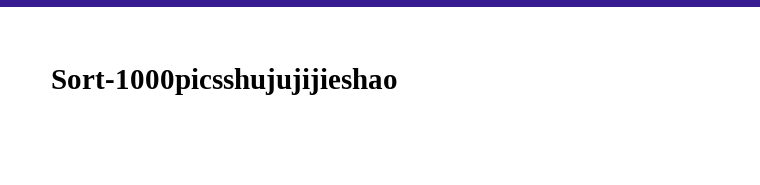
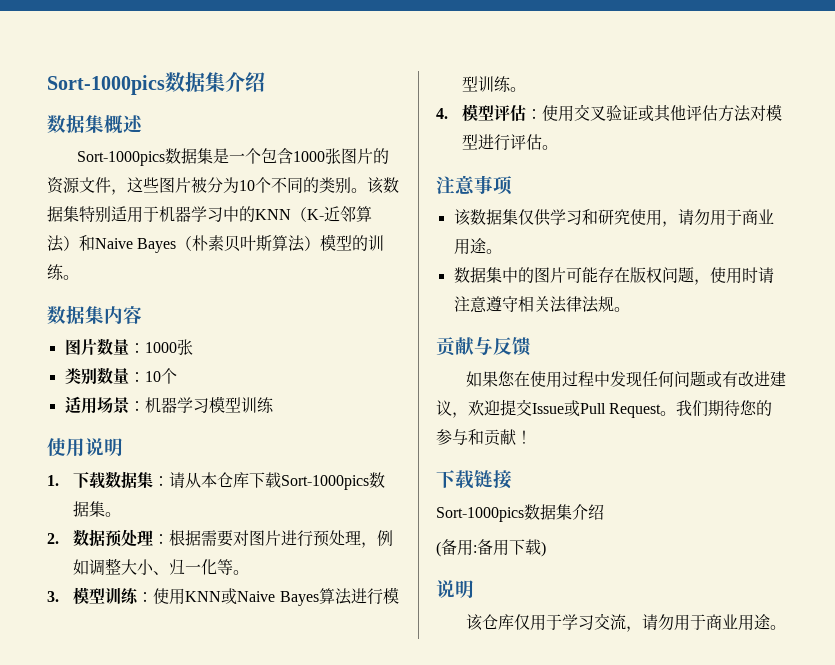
[51,68,398,95] Sort-1000picsshujujijieshao -> [47,72,265,95] [47,114,143,134] [76,148,389,166] [47,177,399,195] [47,206,372,223] [47,234,385,253] [47,264,79,280] [47,305,142,324] [64,338,193,356] [64,367,177,385] [64,396,274,414] [47,438,123,457] [47,471,386,490] [73,501,122,517] [47,529,394,548] [73,558,250,576] [47,587,399,606] [462,76,527,92] [436,104,783,122] [462,134,559,151] [436,175,513,195] [453,209,774,227] [453,238,502,255] [453,267,774,285] [453,296,630,313] [436,337,531,357] [465,371,786,388] [436,399,773,418] [436,429,532,446] [436,470,512,489] [436,504,604,522] [436,539,546,557] [436,580,474,598] [465,613,786,632] Sort-1000pics数据集介绍 // 数据集概述 // Sort-1000pics数据集是一个包含1000张图片的资源文件，这些图片被分为10个不同的类别。该数据集特别适用于机器学习中的KNN（K-近邻算法）和Naive Bayes（朴素贝叶斯算法）模型的训练。 // 数据集内容 // 图片数量：1000张 // 类别数量：10个 // 适用场景：机器学习模型训练 // 使用说明 // 1.下载数据集：请从本仓库下载Sort-1000pics数据集。 // 2.数据预处理：根据需要对图片进行预处理，例如调整大小、归一化等。 // 3.模型训练：使用KNN或Naive Bayes算法进行模型训练。 // 4.模型评估：使用交叉验证或其他评估方法对模型进行评估。 // 注意事项 // 该数据集仅供学习和研究使用，请勿用于商业用途。 // 数据集中的图片可能存在版权问题，使用时请注意遵守相关法律法规。 // 贡献与反馈 // 如果您在使用过程中发现任何问题或有改进建议，欢迎提交Issue或Pull Request。我们期待您的参与和贡献！ // 下载链接 // Sort-1000pics数据集介绍 // (备用:备用下载) // 说明 // 该仓库仅用于学习交流，请勿用于商业用途。

